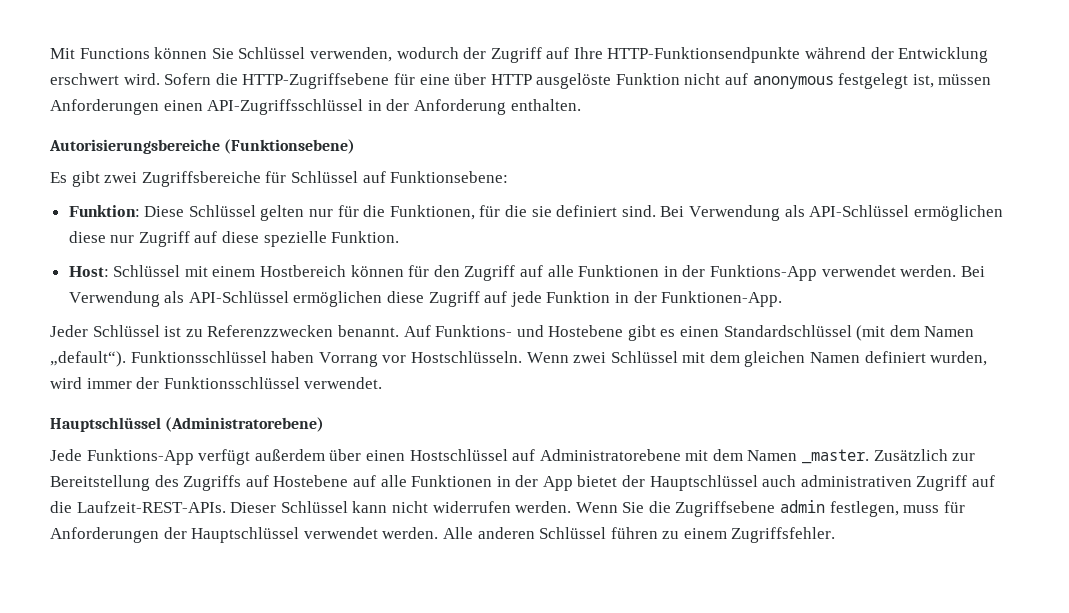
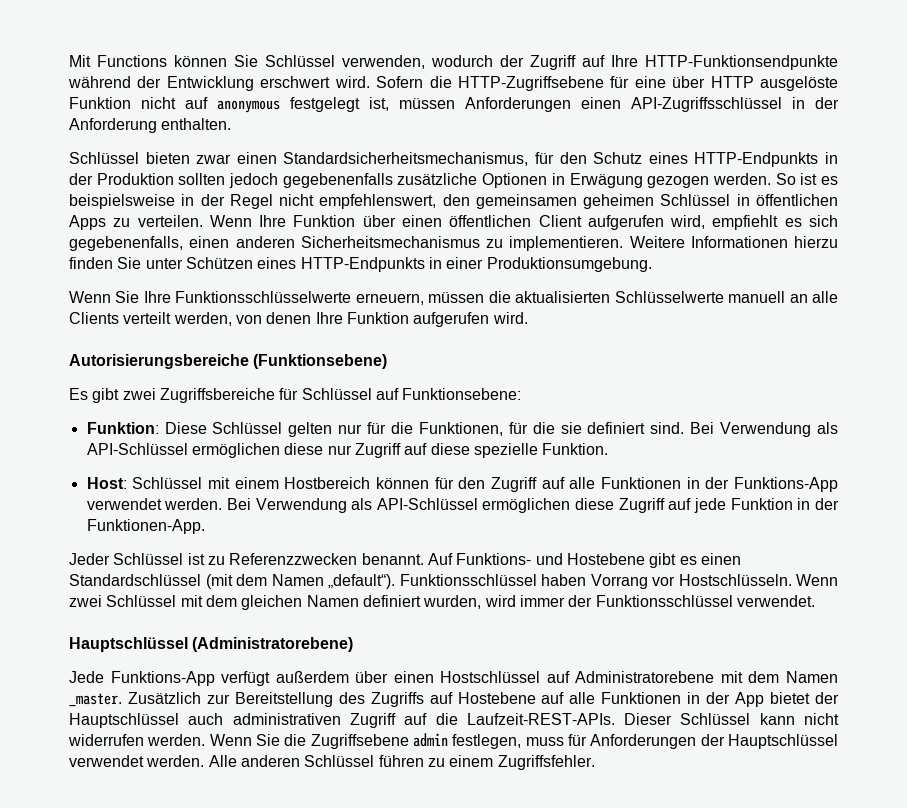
(581, 105) none -> [69,152,839,167] [69,173,839,188] [69,194,838,209] [69,215,839,230] [69,236,838,251] [69,257,652,272] [69,291,839,305] [69,312,528,327] // Schlüssel bieten zwar einen Standardsicherheitsmechanismus, für den Schutz eines HTTP-Endpunkts in der Produktion sollten jedoch gegebenenfalls zusätzliche Optionen in Erwägung gezogen werden. So ist es beispielsweise in der Regel nicht empfehlenswert, den gemeinsamen geheimen Schlüssel in öffentlichen Apps zu verteilen. Wenn Ihre Funktion über einen öffentlichen Client aufgerufen wird, empfiehlt es sich gegebenenfalls, einen anderen Sicherheitsmechanismus zu implementieren. Weitere Informationen hierzu finden Sie unter Schützen eines HTTP-Endpunkts in einer Produktionsumgebung. // Wenn Sie Ihre Funktionsschlüsselwerte erneuern, müssen die aktualisierten Schlüsselwerte manuell an alle Clients verteilt werden, von denen Ihre Funktion aufgerufen wird.

